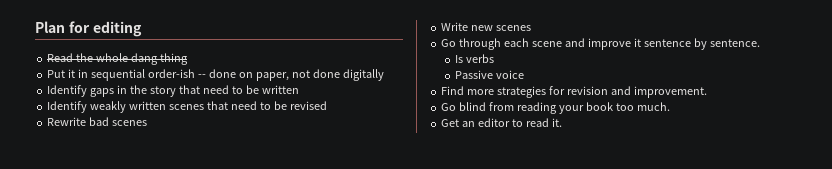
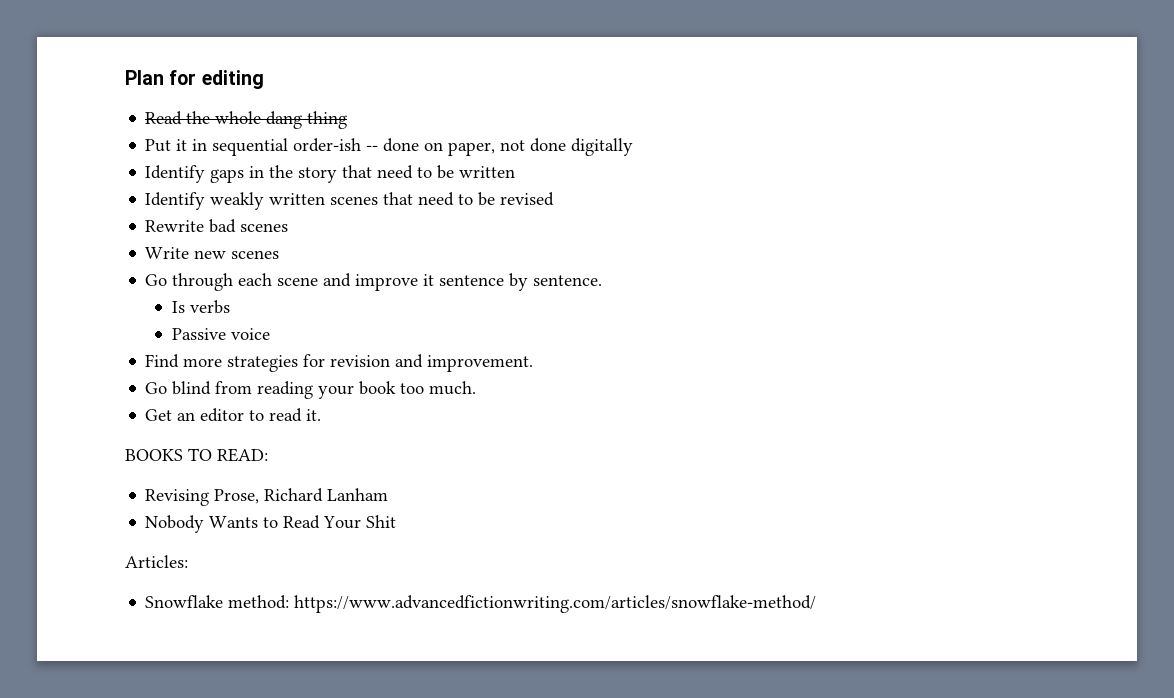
(562, 122) none -> [125,448,268,462] [145,488,389,506] [145,515,397,533] [125,555,188,568] [145,595,817,613] // BOOKS TO READ: // Revising Prose, Richard Lanham // Nobody Wants to Read Your Shit // Articles: // Snowflake method: https://www.advancedfictionwriting.com/articles/snowflake-method/

